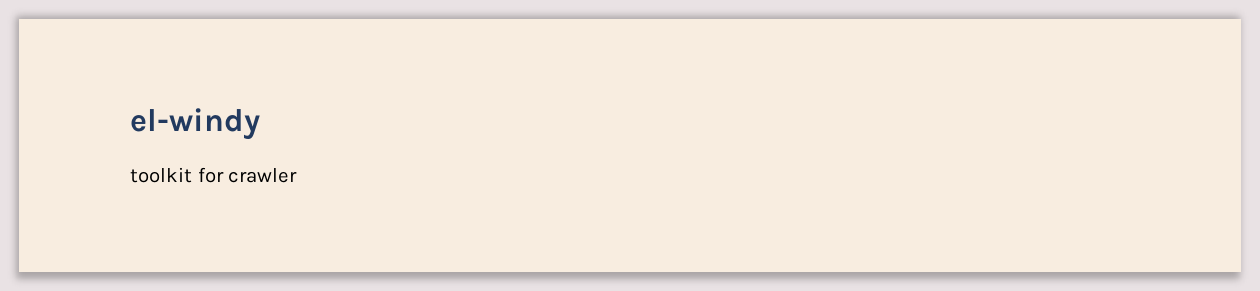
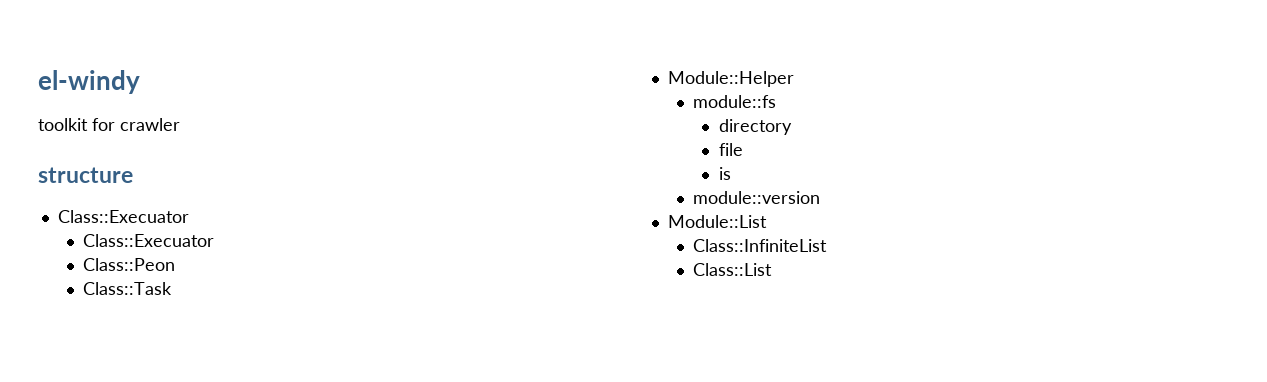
(298, 175) none -> [38,167,133,183] [57,210,189,223] [83,234,215,247] [83,258,176,271] [83,282,173,295] [667,71,794,87] [693,95,777,108] [718,119,792,135] [718,143,743,156] [718,167,731,180] [693,191,821,204] [667,215,767,228] [693,239,828,252] [693,263,773,276] // structure // Class::Execuator // Class::Execuator // Class::Peon // Class::Task // Module::Helper // module::fs // directory // file // is // module::version // Module::List // Class::InfiniteList // Class::List

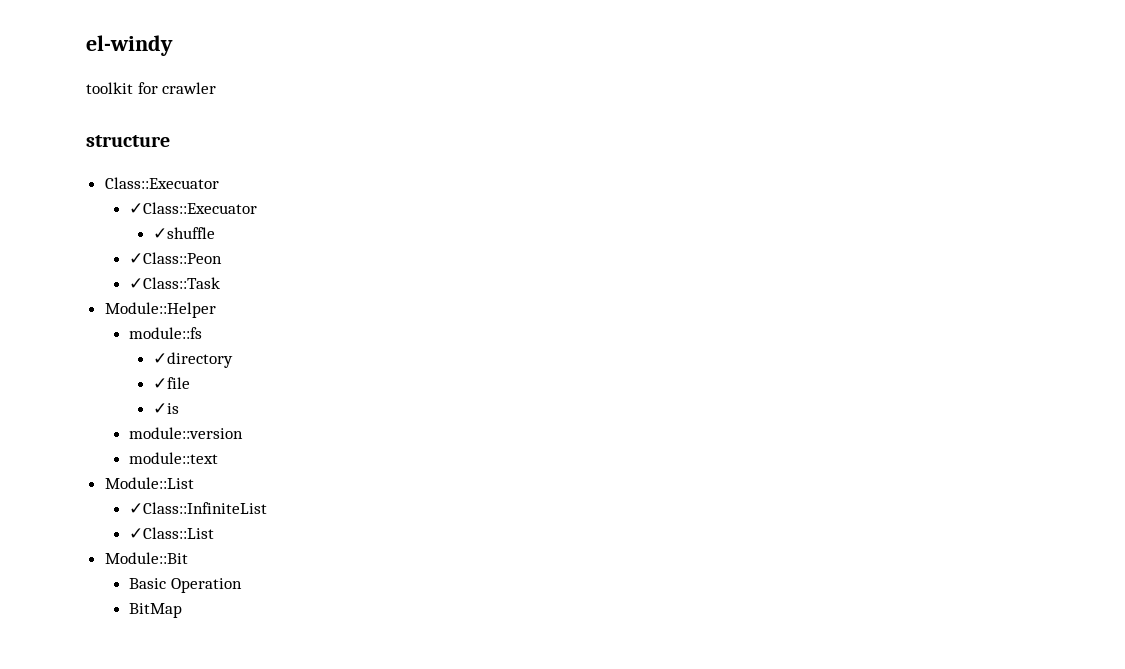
[83,234,215,247] [83,258,176,271] [83,282,173,295] Class::Execuator // Class::Peon // Class::Task -> [128,202,257,214] [153,227,216,239] [128,252,222,264] [128,277,220,289] ✓Class::Execuator // ✓shuffle // ✓Class::Peon // ✓Class::Task
[718,119,792,135] [718,143,743,156] [718,167,731,180] directory // file // is -> [153,352,234,368] [153,377,191,389] [153,403,180,414] ✓directory // ✓file // ✓is
(821, 197) none -> [128,452,218,464] // module::text
[693,239,828,252] [693,263,773,276] Class::InfiniteList // Class::List -> [128,502,267,514] [128,527,214,539] [104,552,188,564] [128,578,242,593] [128,603,182,618] ✓Class::InfiniteList // ✓Class::List // Module::Bit // Basic Operation // BitMap

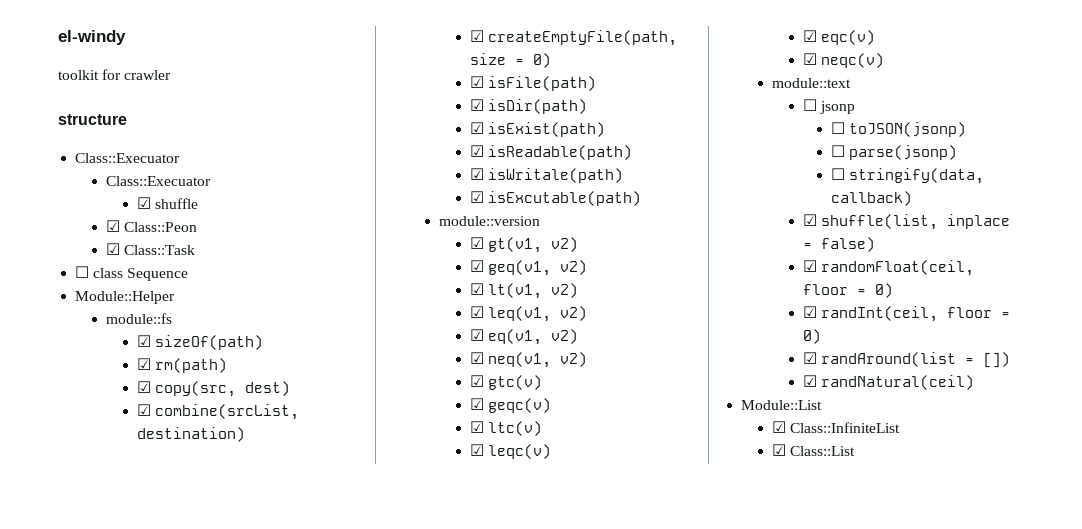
[128,202,257,214] [153,227,216,239] [128,252,222,264] [128,277,220,289] [104,302,216,318] [128,327,202,339] [153,352,234,368] [153,377,191,389] [153,403,180,414] [128,427,243,439] [128,452,218,464] [104,477,194,489] [128,502,267,514] [128,527,214,539] [104,552,188,564] [128,578,242,593] [128,603,182,618] ✓Class::Execuator // ✓shuffle // ✓Class::Peon // ✓Class::Task // Module::Helper // module::fs // ✓directory // ✓file // ✓is // module::version // module::text // Module::List // ✓Class::InfiniteList // ✓Class::List // Module::Bit // Basic Operation // BitMap -> [106,176,212,186] [136,197,199,209] [106,220,198,232] [106,243,196,255] [75,266,189,281] [75,291,176,304] [106,313,173,324] [136,335,264,350] [136,358,228,373] [136,381,291,397] [136,404,300,420] [136,427,245,442] [469,30,678,46] [469,53,551,68] [469,76,597,91] [469,99,588,114] [469,122,606,137] [469,145,633,160] [469,168,624,183] [469,191,642,206] [439,216,541,226] [469,237,579,253] [469,260,588,276] [469,283,579,299] [469,306,588,322] [469,329,579,345] [469,352,588,368] [469,375,543,390] [469,398,552,413] [469,421,543,436] [469,444,552,459] [802,30,876,45] [802,53,885,68] [772,78,852,88] [802,99,856,114] [831,122,967,137] [831,145,958,160] [831,168,985,184] [831,191,913,206] [802,214,1011,230] [802,237,875,252] [802,260,975,276] [802,283,893,298] [802,306,1011,322] [802,329,821,344] [802,352,1011,368] [802,375,975,390] [741,400,823,410] [772,421,901,433] [772,444,856,456] Class::Execuator // ☑ shuffle // ☑ Class::Peon // ☑ Class::Task // ☐ class Sequence // Module::Helper // module::fs // ☑ sizeOf(path) // ☑ rm(path) // ☑ copy(src, dest) // ☑ combine(srcList, destination) // ☑ createEmptyFile(path, size = 0) // ☑ isFile(path) // ☑ isDir(path) // ☑ isExist(path) // ☑ isReadable(path) // ☑ isWritale(path) // ☑ isExcutable(path) // module::version // ☑ gt(v1, v2) // ☑ geq(v1, v2) // ☑ lt(v1, v2) // ☑ leq(v1, v2) // ☑ eq(v1, v2) // ☑ neq(v1, v2) // ☑ gtc(v) // ☑ geqc(v) // ☑ ltc(v) // ☑ leqc(v) // ☑ eqc(v) // ☑ neqc(v) // module::text // ☐ jsonp // ☐ toJSON(jsonp) // ☐ parse(jsonp) // ☐ stringify(data, callback) // ☑ shuffle(list, inplace = false) // ☑ randomFloat(ceil, floor = 0) // ☑ randInt(ceil, floor = 0) // ☑ randAround(list = []) // ☑ randNatural(ceil) // Module::List // ☑ Class::InfiniteList // ☑ Class::List

